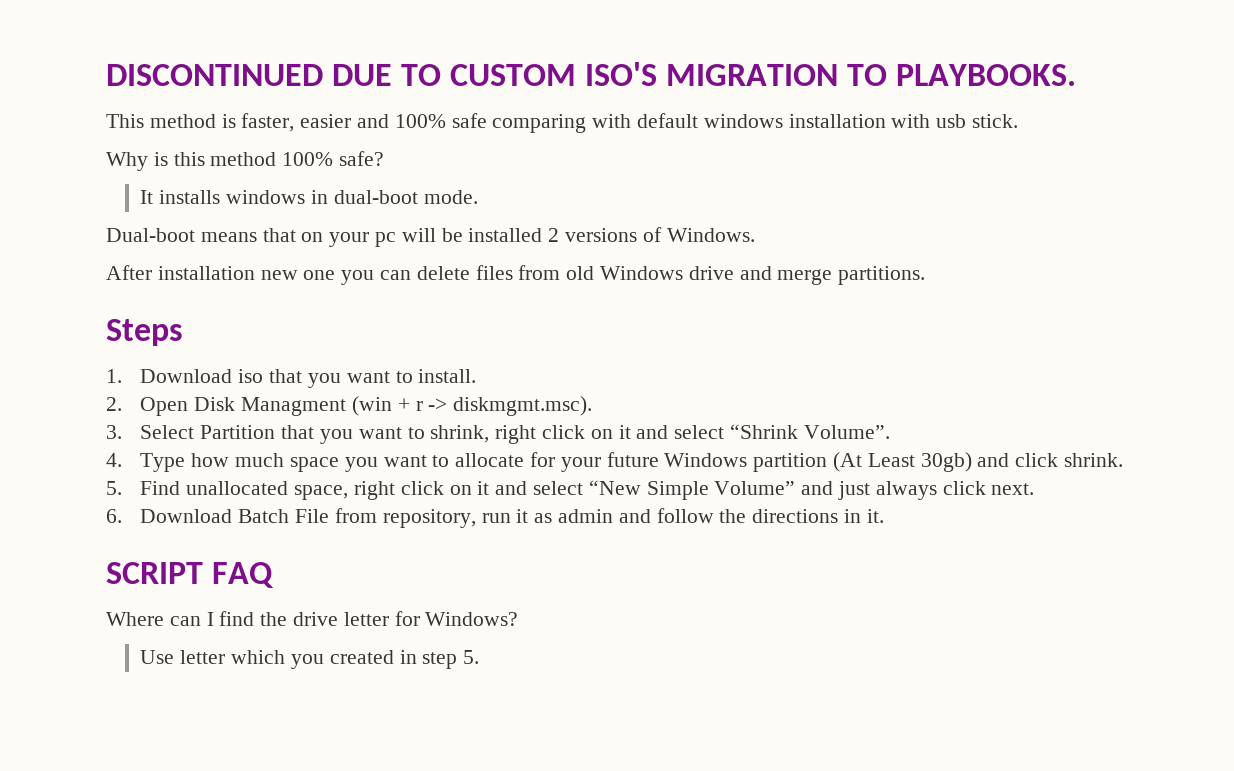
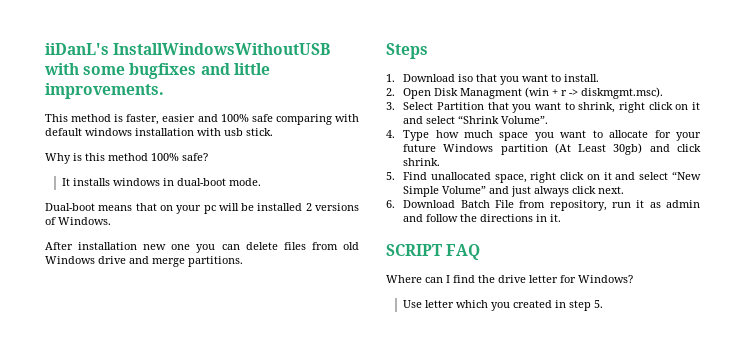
[106,62,1077,86] DISCONTINUED DUE TO CUSTOM ISO'S MIGRATION TO PLAYBOOKS. -> [45,43,331,55] [44,63,270,79] [45,83,164,99] iiDanL's InstallWindowsWithoutUSB with some bugfixes and little improvements.

